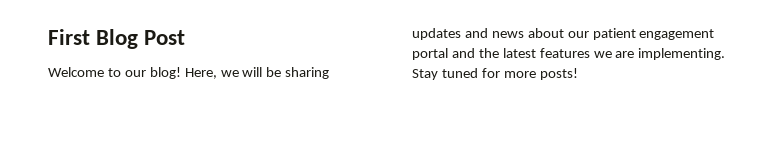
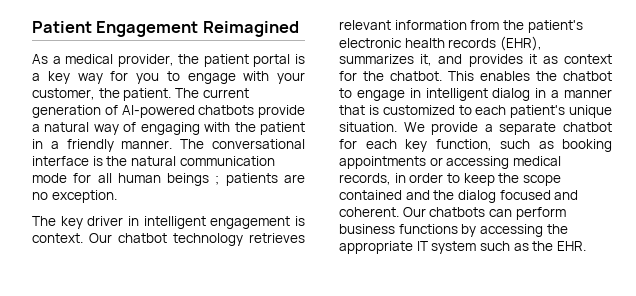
[48,29,186,49] [48,67,330,79] [412,28,715,40] [412,48,726,60] [412,68,578,80] First Blog Post // Welcome to our blog! Here, we will be sharing updates and news about our patient engagement portal and the latest features we are implementing. Stay tuned for more posts! -> [32,21,299,37] [32,54,305,67] [32,71,305,84] [32,88,249,101] [32,105,305,118] [32,122,306,135] [32,139,305,152] [32,156,275,166] [32,173,305,186] [32,190,117,203] [32,216,306,229] [32,233,305,246] [339,20,583,33] [339,36,542,51] [339,54,612,67] [339,71,612,81] [339,88,612,101] [339,105,612,118] [339,122,612,135] [339,139,612,152] [339,156,561,169] [339,173,561,186] [339,190,579,203] [339,207,566,220] [339,224,568,237] [339,241,586,254] Patient Engagement Reimagined // As a medical provider, the patient portal is a key way for you to engage with your customer, the patient. The current generation of AI-powered chatbots provide a natural way of engaging with the patient in a friendly manner. The conversational interface is the natural communication mode for all human beings ; patients are no exception. // The key driver in intelligent engagement is context. Our chatbot technology retrieves relevant information from the patient's electronic health records (EHR), summarizes it, and provides it as context for the chatbot. This enables the chatbot to engage in intelligent dialog in a manner that is customized to each patient's unique situation. We provide a separate chatbot for each key function, such as booking appointments or accessing medical records, in order to keep the scope contained and the dialog focused and coherent. Our chatbots can perform business functions by accessing the appropriate IT system such as the EHR.

